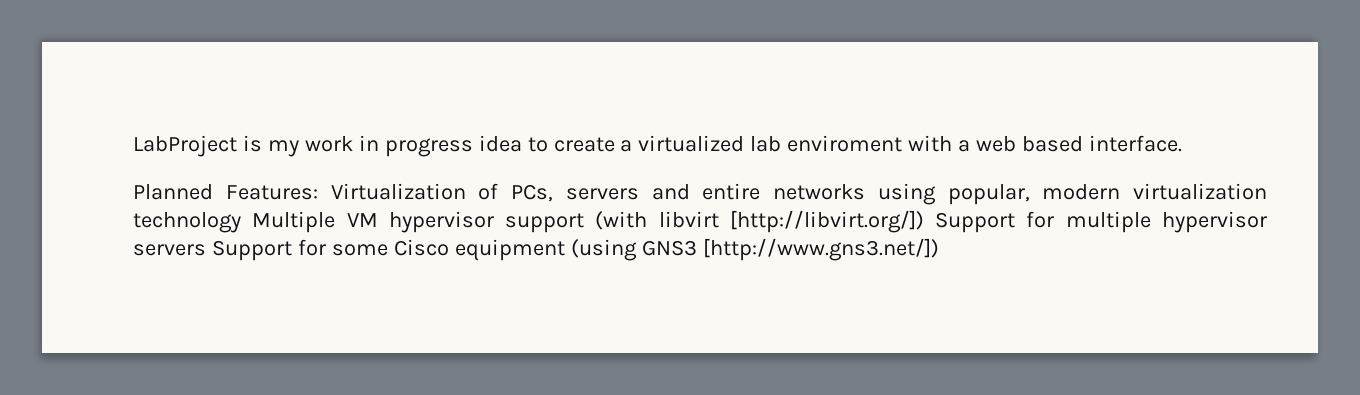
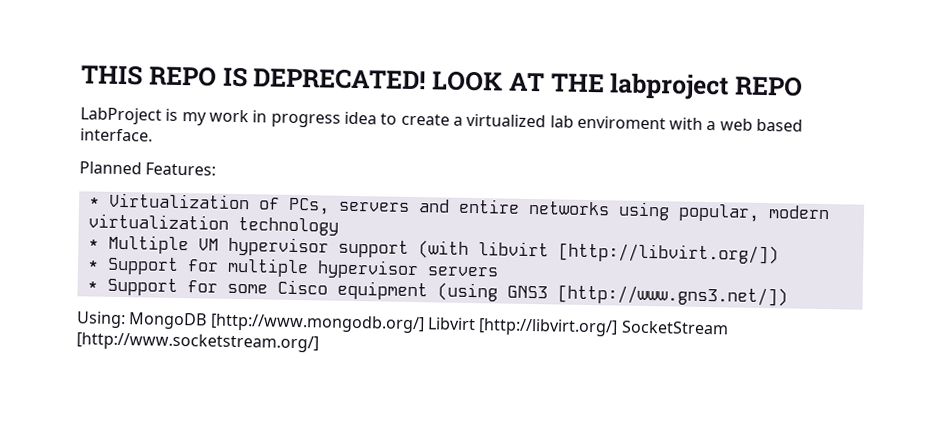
(133, 146) none -> [81,64,803,101] THIS REPO IS DEPRECATED! LOOK AT THE labproject REPO //
(318, 192) none -> [88,197,100,207] // *
(241, 222) none -> [87,239,99,249] // *
(924, 221) none -> [86,260,99,270] // *
(206, 250) none -> [86,281,98,291] // *
(939, 249) none -> [76,311,729,337] [76,332,319,353] // Using: MongoDB [http://www.mongodb.org/] Libvirt [http://libvirt.org/] SocketStream [http://www.socketstream.org/]

